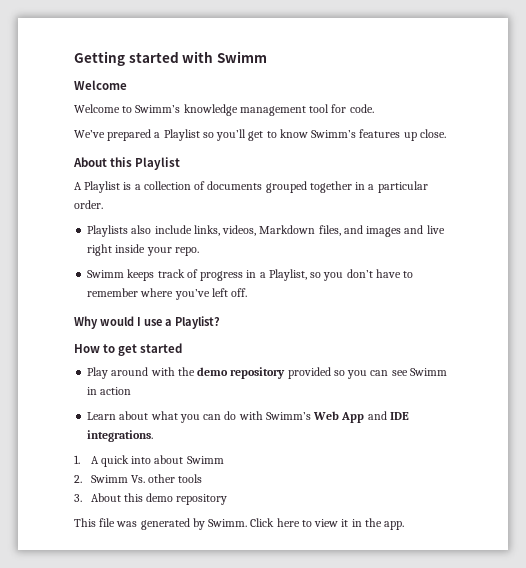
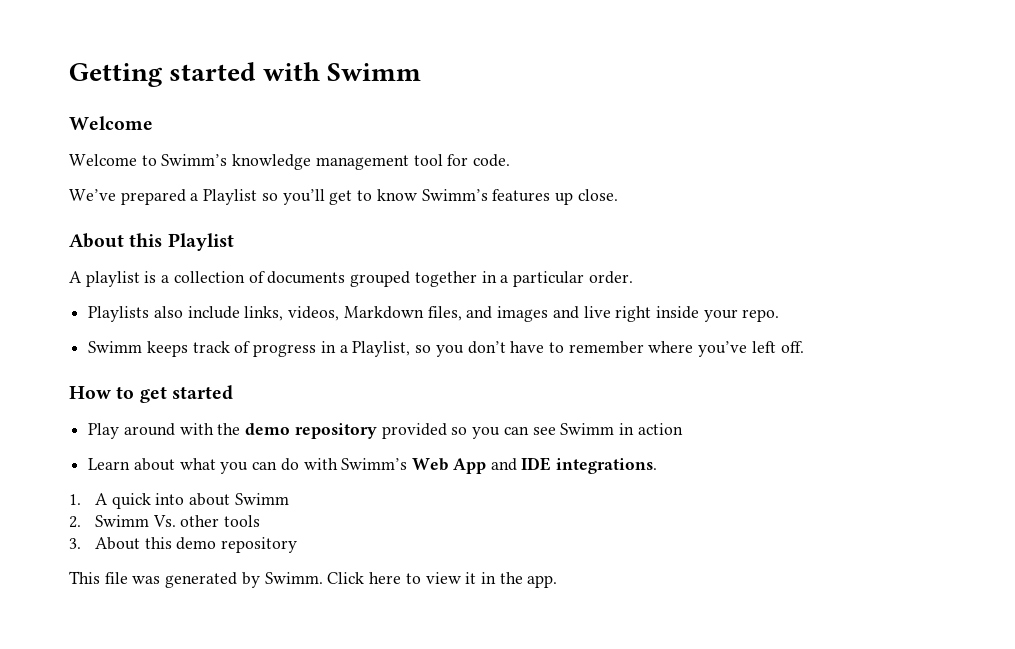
[84,181,121,193] Playlist -> [85,271,140,287] playlist
[74,316,220,329] // Why would I use a Playlist? -> (804, 347) none

